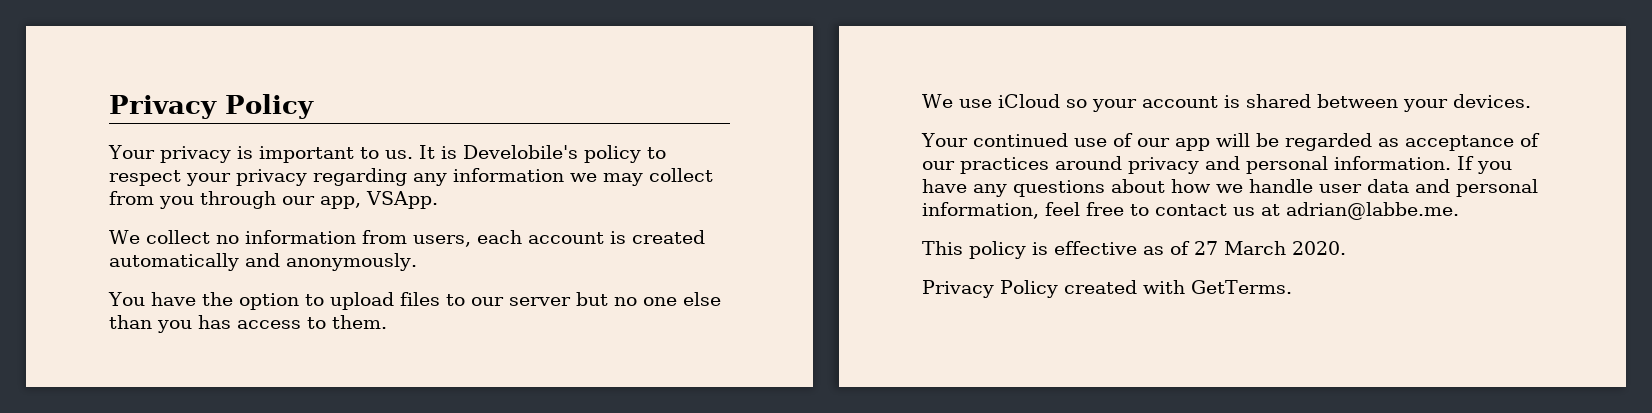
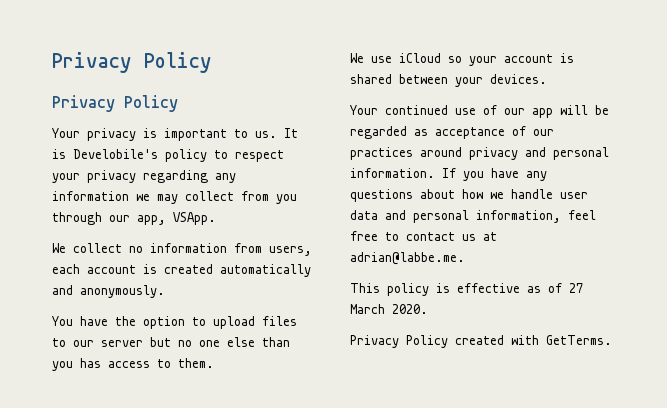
[109,94,314,119] Privacy Policy -> [52,52,212,73] [52,95,178,112] Privacy Policy // Privacy Policy

